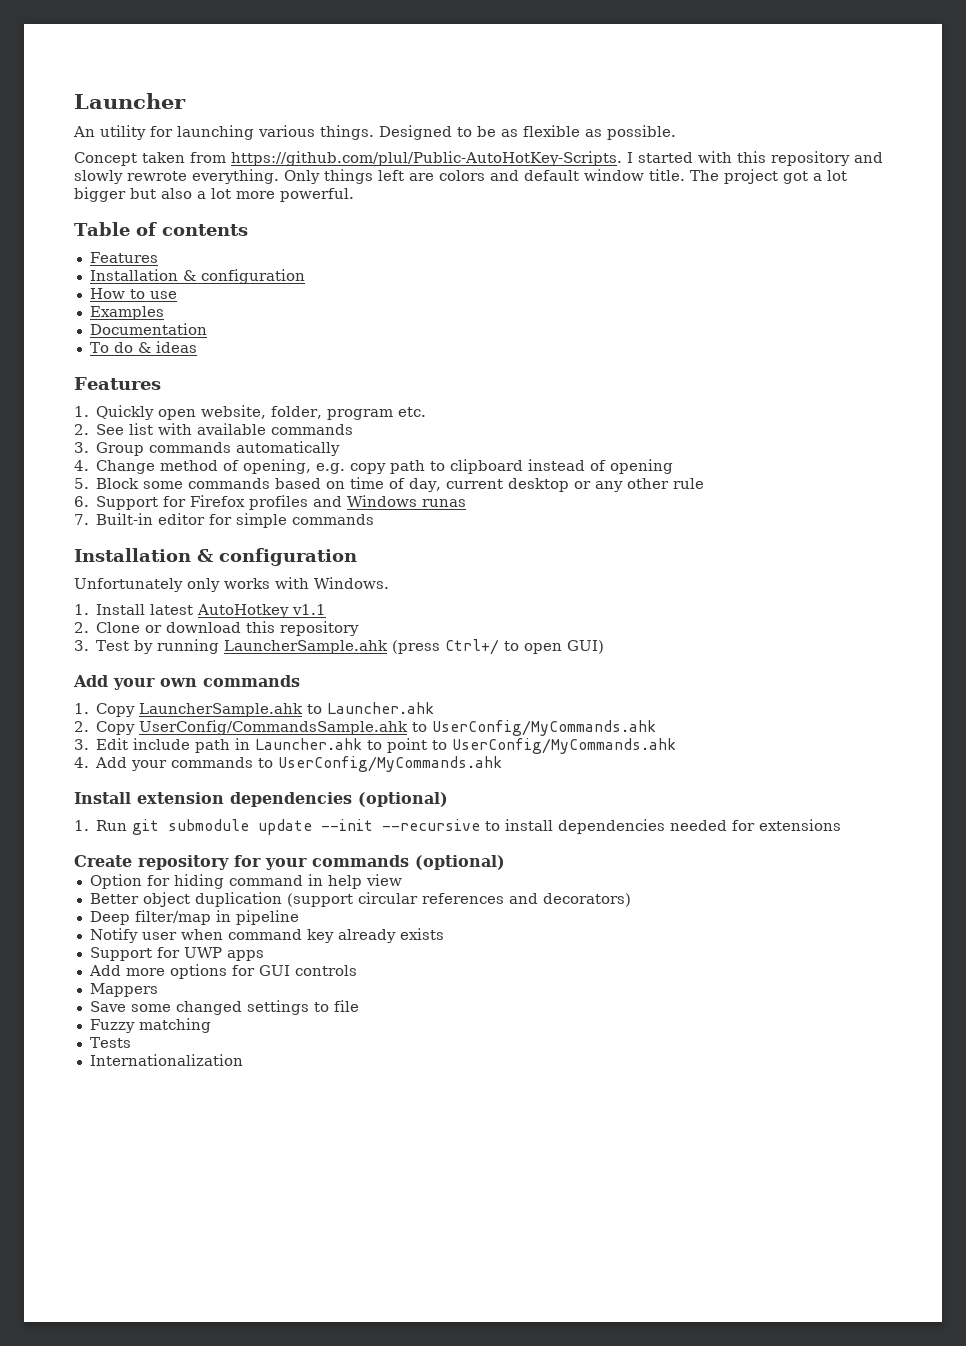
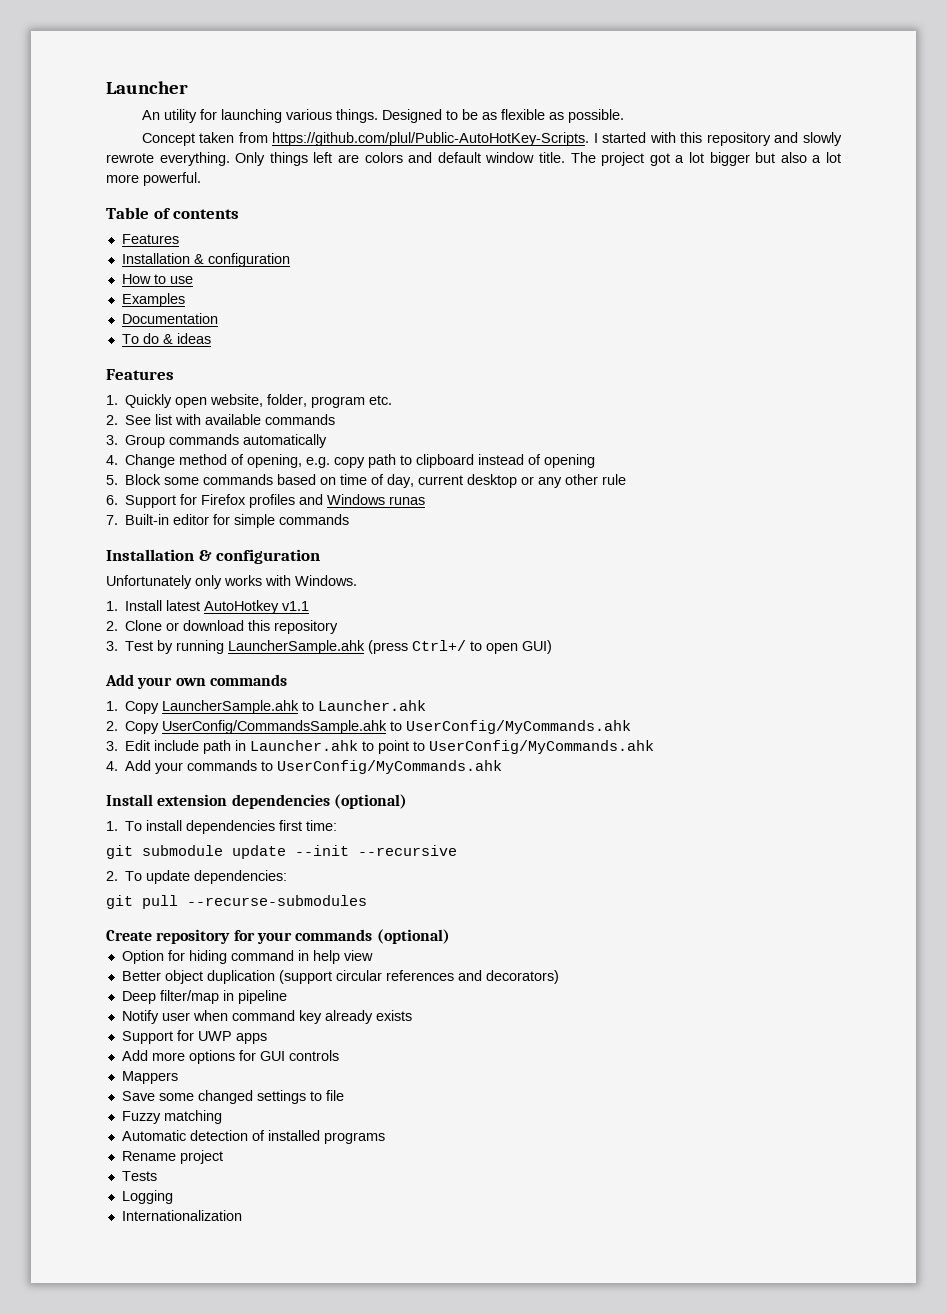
[96,820,128,831] Run -> [125,820,338,834] To install dependencies first time: //
[485,819,842,834] to install dependencies needed for extensions -> [106,870,288,884] [106,895,367,909] // 2. To update dependencies: // git pull --recurse-submodules
(211, 1025) none -> [121,1130,385,1144] [121,1150,223,1164] // Automatic detection of installed programs // Rename project
(131, 1042) none -> [121,1190,173,1204] // Logging

